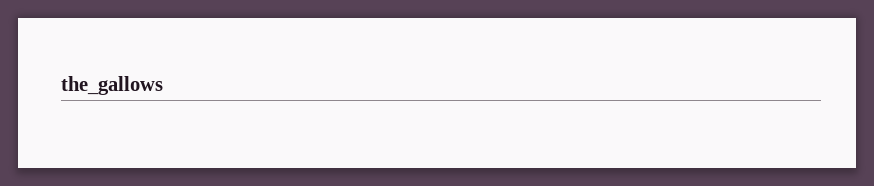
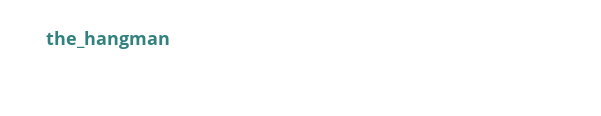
[61,76,163,95] the_gallows -> [46,31,170,49] the_hangman

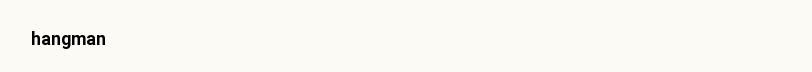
[46,31,170,49] the_hangman -> [31,31,106,49] hangman

